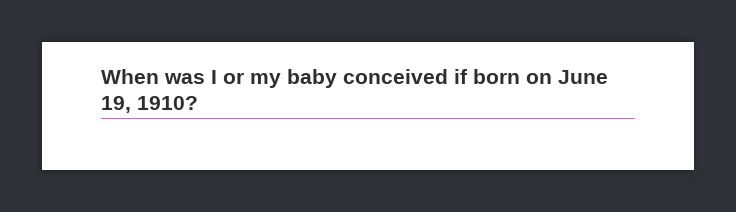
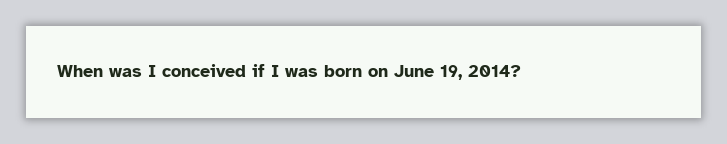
[223,69,468,88] or my baby conceived if -> [162,64,318,77] conceived if I was
[137,96,198,110] 1910? -> [468,65,521,77] 2014?

